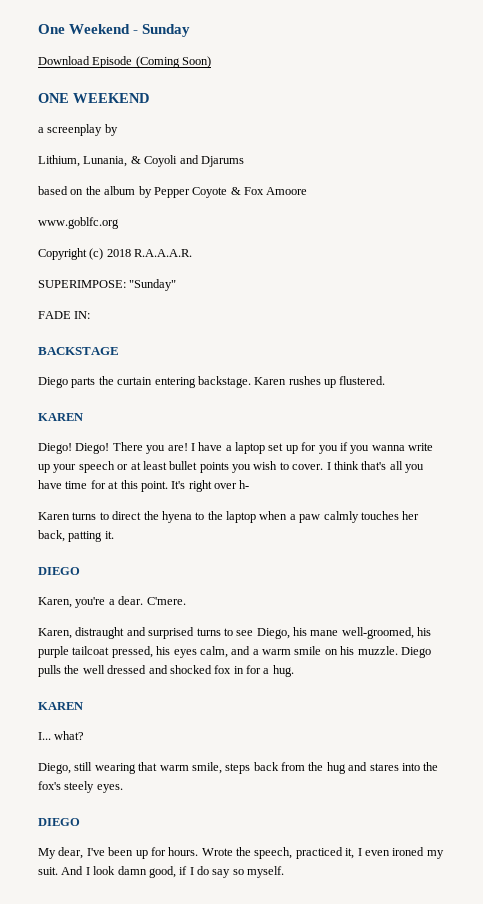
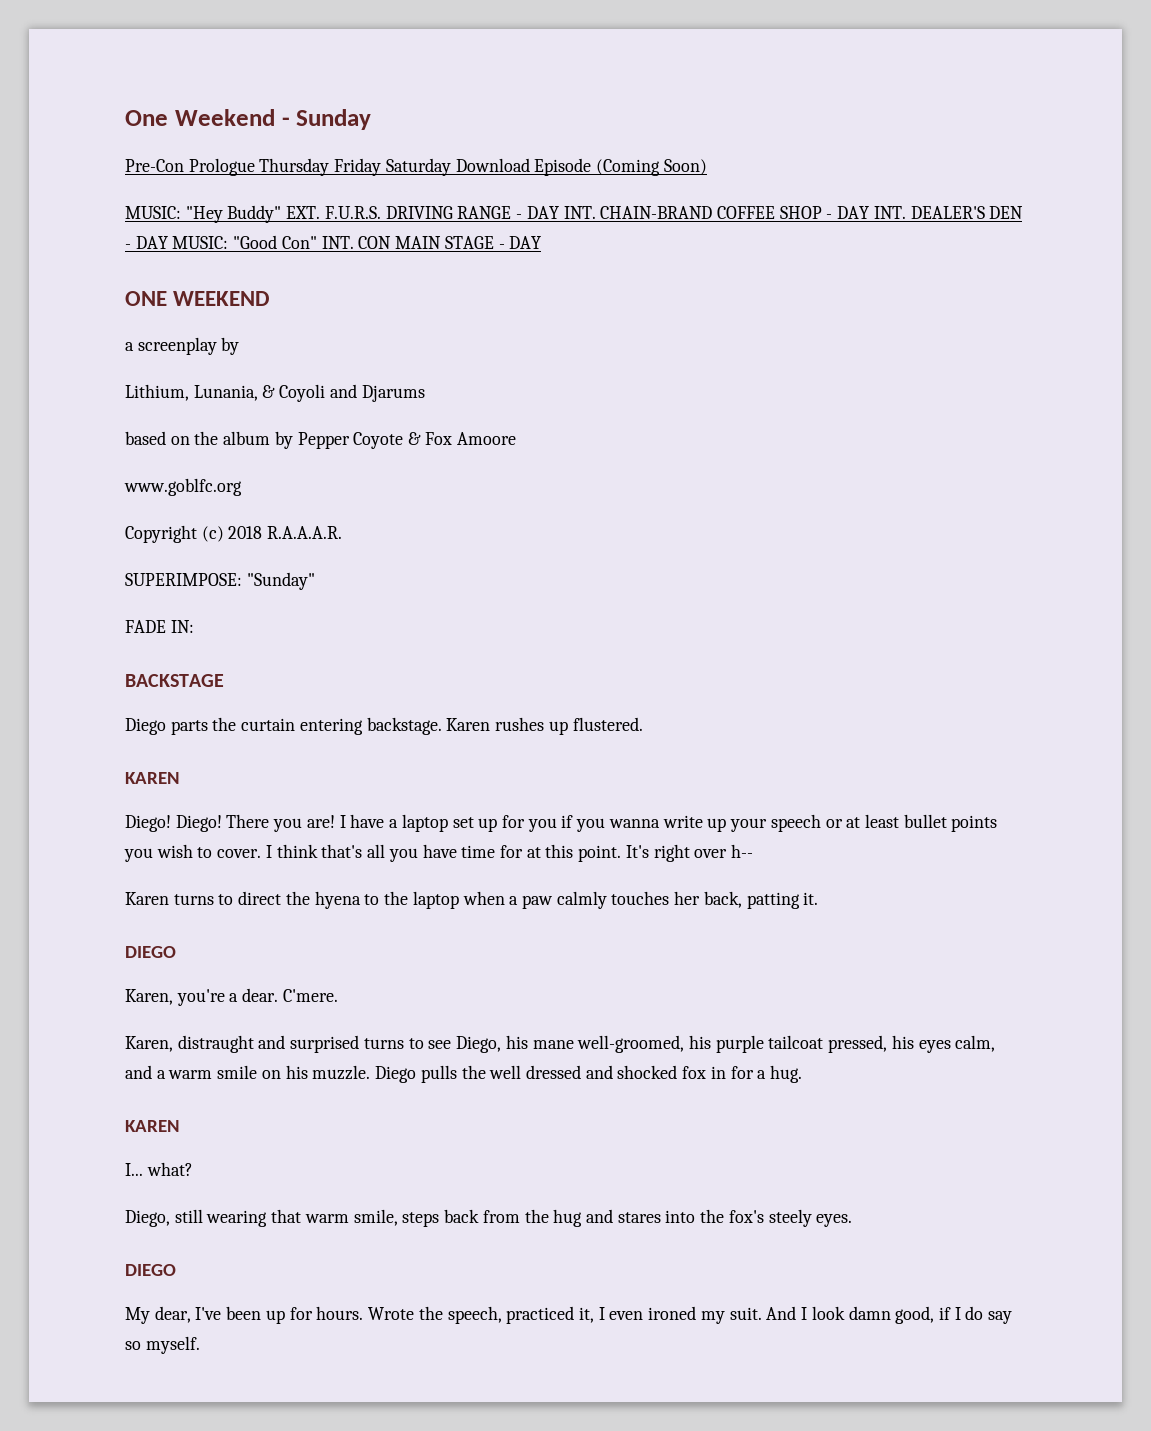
(191, 30) none -> [125,158,451,176] Pre-Con Prologue Thursday Friday Saturday
(212, 62) none -> [125,205,1024,223] [125,235,542,249] // MUSIC: "Hey Buddy" EXT. F.U.R.S. DRIVING RANGE - DAY INT. CHAIN-BRAND COFFEE SHOP - DAY INT. DEALER'S DEN - DAY MUSIC: "Good Con" INT. CON MAIN STAGE - DAY
[239,480,250,489] h- -> [731,844,754,858] h--

